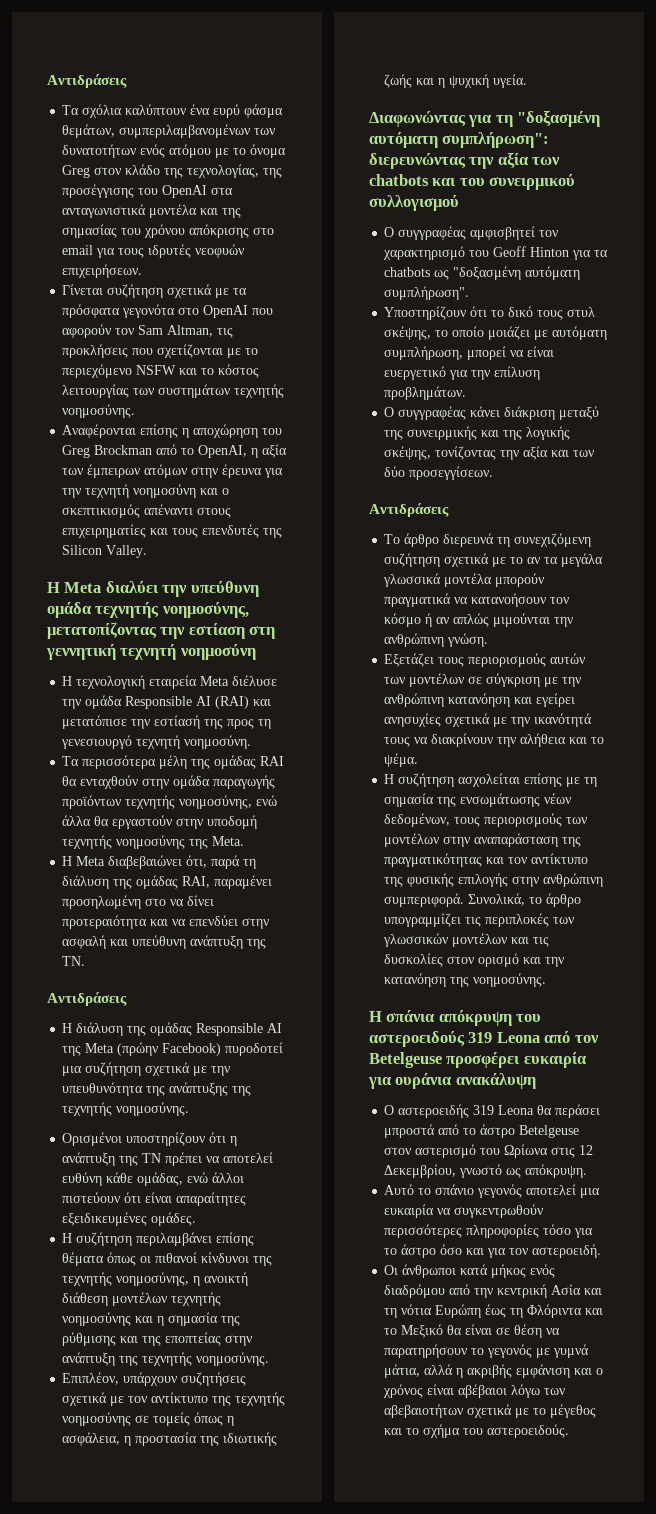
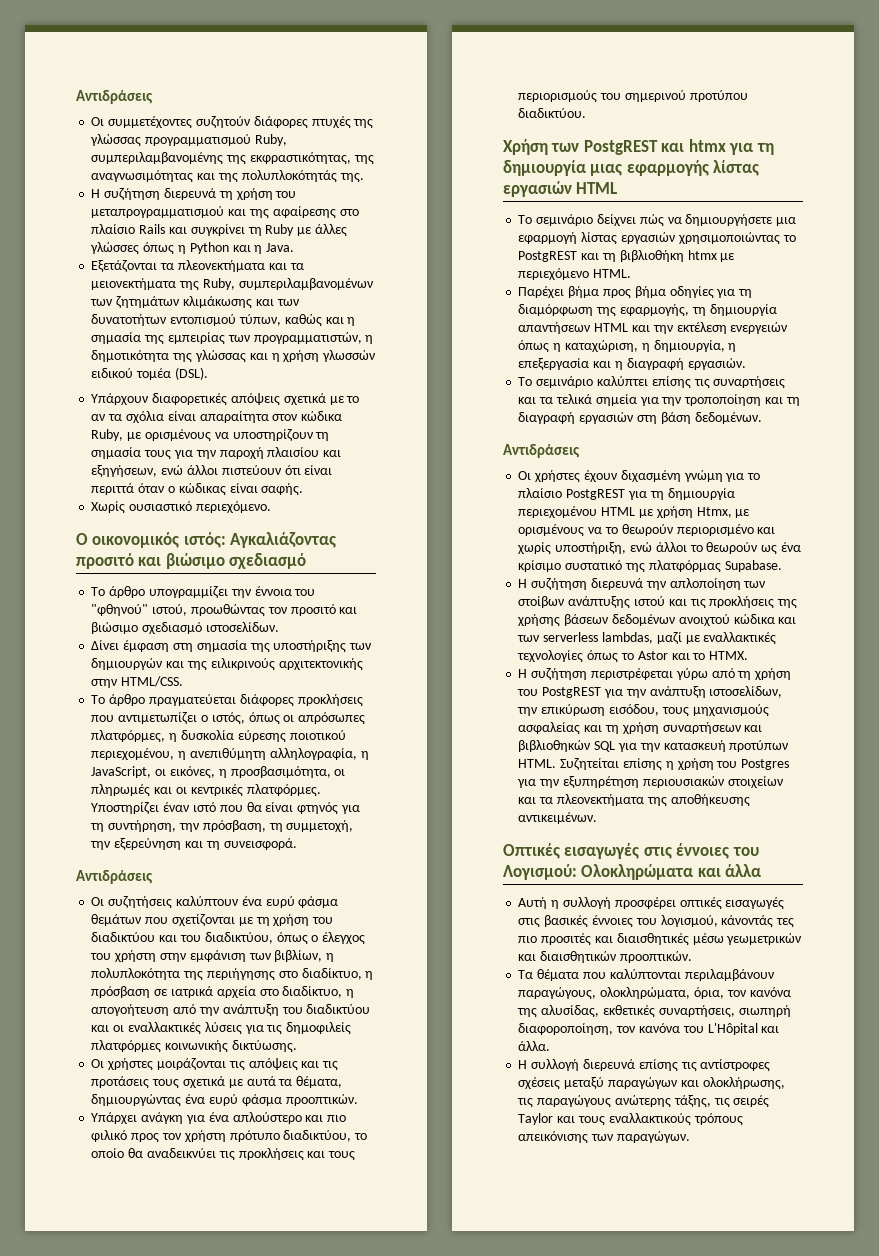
[47,74,127,88] [62,104,284,118] [62,124,276,138] [62,144,287,158] [62,164,283,178] [62,184,234,198] [62,204,242,218] [62,224,275,238] [62,244,245,258] [62,264,143,278] [62,284,248,298] [62,304,274,318] [62,324,234,338] [62,344,259,358] [62,364,260,378] [62,384,285,398] [62,404,136,418] [62,424,283,438] [62,444,288,458] [62,464,284,478] [62,484,230,498] [62,504,232,518] [62,524,283,538] [62,545,148,558] [47,581,259,597] [47,602,249,618] [47,622,276,639] [46,644,256,660] [62,675,278,689] [62,695,272,709] [62,715,272,729] [61,735,252,749] [62,755,285,769] [62,775,276,789] [62,795,278,809] [62,815,258,829] [62,835,245,849] [62,855,257,869] [62,875,273,889] [62,895,215,909] [62,915,270,929] [62,935,267,949] [62,956,86,966] [47,992,127,1006] [62,1022,283,1036] [62,1042,284,1056] [62,1062,231,1076] [62,1082,252,1096] [62,1102,190,1116] [62,1132,238,1146] [62,1152,274,1166] [62,1172,184,1186] Αντιδράσεις // Τα σχόλια καλύπτουν ένα ευρύ φάσμα θεμάτων, συμπεριλαμβανομένων των δυνατοτήτων ενός ατόμου με το όνομα Greg στον κλάδο της τεχνολογίας, της προσέγγισης του OpenAI στα ανταγωνιστικά μοντέλα και της σημασίας του χρόνου απόκρισης στο email για τους ιδρυτές νεοφυών επιχειρήσεων. // Γίνεται συζήτηση σχετικά με τα πρόσφατα γεγονότα στο OpenAI που αφορούν τον Sam Altman, τις προκλήσεις που σχετίζονται με το περιεχόμενο NSFW και το κόστος λειτουργίας των συστημάτων τεχνητής νοημοσύνης. // Αναφέρονται επίσης η αποχώρηση του Greg Brockman από το OpenAI, η αξία των έμπειρων ατόμων στην έρευνα για την τεχνητή νοημοσύνη και ο σκεπτικισμός απέναντι στους επιχειρηματίες και τους επενδυτές της Silicon Valley. // Η Meta διαλύει την υπεύθυνη ομάδα τεχνητής νοημοσύνης, μετατοπίζοντας την εστίαση στη γεννητική τεχνητή νοημοσύνη // Η τεχνολογική εταιρεία Meta διέλυσε την ομάδα Responsible AI (RAI) και μετατόπισε την εστίασή της προς τη γενεσιουργό τεχνητή νοημοσύνη. // Τα περισσότερα μέλη της ομάδας RAI θα ενταχθούν στην ομάδα παραγωγής προϊόντων τεχνητής νοημοσύνης, ενώ άλλα θα εργαστούν στην υποδομή τεχνητής νοημοσύνης της Meta. // Η Meta διαβεβαιώνει ότι, παρά τη διάλυση της ομάδας RAI, παραμένει προσηλωμένη στο να δίνει προτεραιότητα και να επενδύει στην ασφαλή και υπεύθυνη ανάπτυξη της ΤΝ. // Αντιδράσεις // Η διάλυση της ομάδας Responsible AI της Meta (πρώην Facebook) πυροδοτεί μια συζήτηση σχετικά με την υπευθυνότητα της ανάπτυξης της τεχνητής νοημοσύνης. // Ορισμένοι υποστηρίζουν ότι η ανάπτυξη της ΤΝ πρέπει να αποτελεί ευθύνη κάθε ομάδας, -> [76,90,153,104] [91,116,374,129] [90,134,287,147] [91,152,374,165] [91,170,364,183] [91,188,297,200] [91,206,359,219] [91,224,347,237] [90,242,295,255] [91,260,304,272] [91,278,374,291] [90,296,300,309] [91,314,356,327] [91,332,374,345] [91,350,377,363] [91,367,208,380] [91,393,360,406] [91,411,343,423] [91,429,330,442] [91,447,342,460] [91,465,158,477] Αντιδράσεις // Οι συμμετέχοντες συζητούν διάφορες πτυχές της γλώσσας προγραμματισμού Ruby, συμπεριλαμβανομένης της εκφραστικότητας, της αναγνωσιμότητας και της πολυπλοκότητάς της. // Η συζήτηση διερευνά τη χρήση του μεταπρογραμματισμού και της αφαίρεσης στο πλαίσιο Rails και συγκρίνει τη Ruby με άλλες γλώσσες όπως η Python και η Java. // Εξετάζονται τα πλεονεκτήματα και τα μειονεκτήματα της Ruby, συμπεριλαμβανομένων των ζητημάτων κλιμάκωσης και των δυνατοτήτων εντοπισμού τύπων, καθώς και η σημασία της εμπειρίας των προγραμματιστών, η δημοτικότητα της γλώσσας και η χρήση γλωσσών ειδικού τομέα (DSL). // Υπάρχουν διαφορετικές απόψεις σχετικά με το αν τα σχόλια είναι απαραίτητα στον κώδικα Ruby, με ορισμένους να υποστηρίζουν τη σημασία τους για την παροχή πλαισίου και εξηγήσεων,
[176,1192,247,1206] [62,1212,197,1226] [62,1232,255,1246] [62,1252,273,1266] [62,1272,249,1286] [62,1292,222,1306] [62,1312,241,1326] [62,1332,253,1346] [62,1352,270,1366] [62,1372,247,1386] [62,1392,286,1406] [62,1412,235,1426] [62,1432,278,1446] [384,74,528,88] [369,110,601,127] [369,132,550,148] [369,152,561,169] [369,174,576,190] [369,195,459,211] [384,226,559,240] [383,246,609,260] [384,266,581,280] [384,286,470,300] [384,306,596,320] [384,326,608,340] [384,346,555,360] [384,366,541,380] [384,386,467,400] [384,406,600,420] [384,426,571,440] [384,446,595,460] [384,466,494,480] [369,503,449,517] [384,533,592,547] [384,553,604,567] [383,573,545,587] [384,593,570,607] [384,613,574,627] [384,633,489,647] [384,653,586,667] [384,673,582,687] [384,693,576,707] [384,713,593,727] [384,733,605,747] [384,753,419,767] [384,773,598,787] [384,793,572,807] [384,813,588,827] [384,833,582,847] [384,853,589,867] [384,873,604,887] [384,893,582,907] [384,913,575,927] [383,933,550,947] [384,953,565,967] [384,973,547,987] [369,1010,542,1026] [369,1031,599,1047] [369,1052,587,1068] [368,1073,536,1089] [384,1104,601,1118] [384,1124,580,1138] [384,1144,594,1158] [384,1164,588,1178] [384,1184,601,1198] [384,1204,544,1218] [384,1224,594,1238] [384,1244,602,1258] [384,1264,556,1278] [384,1284,603,1298] [384,1304,604,1318] [384,1324,561,1338] [384,1344,590,1358] [384,1364,604,1378] [383,1384,566,1398] [384,1404,597,1418] [384,1424,570,1438] απαραίτητες εξειδικευμένες ομάδες. // Η συζήτηση περιλαμβάνει επίσης θέματα όπως οι πιθανοί κίνδυνοι της τεχνητής νοημοσύνης, η ανοικτή διάθεση μοντέλων τεχνητής νοημοσύνης και η σημασία της ρύθμισης και της εποπτείας στην ανάπτυξη της τεχνητής νοημοσύνης. // Επιπλέον, υπάρχουν συζητήσεις σχετικά με τον αντίκτυπο της τεχνητής νοημοσύνης σε τομείς όπως η ασφάλεια, η προστασία της ιδιωτικής ζωής και η ψυχική υγεία. // Διαφωνώντας για τη "δοξασμένη αυτόματη συμπλήρωση": διερευνώντας την αξία των chatbots και του συνειρμικού συλλογισμού // Ο συγγραφέας αμφισβητεί τον χαρακτηρισμό του Geoff Hinton για τα chatbots ως "δοξασμένη αυτόματη συμπλήρωση". // Υποστηρίζουν ότι το δικό τους στυλ σκέψης, το οποίο μοιάζει με αυτόματη συμπλήρωση, μπορεί να είναι ευεργετικό για την επίλυση προβλημάτων. // Ο συγγραφέας κάνει διάκριση μεταξύ της συνειρμικής και της λογικής σκέψης, τονίζοντας την αξία και των δύο προσεγγίσεων. // Αντιδράσεις // Το άρθρο διερευνά τη συνεχιζόμενη συζήτηση σχετικά με το αν τα μεγάλα γλωσσικά μοντέλα μπορούν πραγματικά να κατανοήσουν τον κόσμο ή αν απλώς μιμούνται την ανθρώπινη γνώση. // Εξετάζει τους περιορισμούς αυτών των μοντέλων σε σύγκριση με την ανθρώπινη κατανόηση και εγείρει ανησυχίες σχετικά με την ικανότητά τους να διακρίνουν την αλήθεια και το ψέμα. // Η συζήτηση ασχολείται επίσης με τη σημασία της ενσωμάτωσης νέων δεδομένων, τους περιορισμούς των μοντέλων στην αναπαράσταση της πραγματικότητας και τον αντίκτυπο της φυσικής επιλογής στην ανθρώπινη συμπεριφορά. Συνολικά, το άρθρο υπογραμμίζει τις περιπλοκές των γλωσσικών μοντέλων και τις δυσκολίες στον ορισμό και την κατανόηση της νοημοσύνης. // Η σπάνια απόκρυψη του αστεροειδούς 319 Leona από τον Betelgeuse προσφέρει ευκαιρία για ουράνια ανακάλυψη // Ο αστεροειδής 319 Leona θα περάσει μπροστά από το άστρο Betelgeuse στον αστερισμό του Ωρίωνα στις 12 Δεκεμβρίου, γνωστό ως απόκρυψη. // Αυτό το σπάνιο γεγονός αποτελεί μια ευκαιρία να συγκεντρωθούν περισσότερες πληροφορίες τόσο για το άστρο όσο και για τον αστεροειδή. // Οι άνθρωποι κατά μήκος ενός διαδρόμου από την κεντρική Ασία και τη νότια Ευρώπη έως τη Φλόριντα και το Μεξικό θα είναι σε θέση να παρατηρήσουν το γεγονός με γυμνά μάτια, αλλά η ακριβής εμφάνιση και ο χρόνος είναι αβέβαιοι λόγω των αβεβαιοτήτων σχετικά με το μέγεθος και το σχήμα του αστεροειδούς. -> [91,483,304,496] [91,501,271,514] [76,532,337,548] [76,553,307,569] [91,586,316,598] [91,604,358,617] [91,622,279,634] [91,640,373,653] [91,658,363,671] [91,676,184,688] [91,694,363,707] [91,712,366,725] [91,730,346,743] [91,748,369,760] [91,766,346,779] [91,784,321,797] [91,802,360,815] [90,820,354,832] [90,838,297,850] [76,870,153,884] [91,896,339,909] [91,914,334,926] [91,932,366,945] [90,950,335,962] [91,968,374,981] [91,986,355,998] [91,1004,371,1016] [91,1022,352,1035] [91,1040,297,1053] [91,1058,339,1071] [91,1076,343,1089] [91,1094,358,1107] [91,1112,347,1124] [91,1130,368,1143] [91,1148,356,1161] [518,90,748,103] [518,108,587,118] [503,139,774,155] [503,160,760,176] [503,181,618,197] [518,214,797,227] [518,232,796,245] [518,250,736,262] [518,268,632,280] [518,286,753,299] [518,304,777,317] [518,322,789,334] [518,340,737,353] [518,358,746,370] [518,376,786,389] [518,394,800,406] [518,412,762,424] [503,444,580,458] [518,470,761,483] [518,488,735,500] [518,506,751,518] [518,524,776,537] [517,542,801,555] [518,560,782,573] [518,578,767,590] [518,596,798,609] [517,614,797,627] [517,632,777,645] [517,650,749,663] [518,668,792,680] [517,686,783,698] [517,704,769,717] [518,722,763,735] [518,740,790,752] [518,758,790,771] [517,776,784,788] [518,794,750,807] [518,812,598,824] [503,843,759,859] [503,864,762,880] [518,897,785,910] [518,915,795,928] [518,933,803,946] [518,951,692,963] [518,969,775,981] [518,987,791,1000] [517,1005,791,1018] [518,1023,780,1035] [518,1041,551,1051] [518,1059,771,1072] [518,1077,785,1090] [517,1095,770,1108] [518,1113,743,1126] [518,1131,690,1144] περιττά όταν ο κώδικας είναι σαφής. // Χωρίς ουσιαστικό περιεχόμενο. // Ο οικονομικός ιστός: Αγκαλιάζοντας προσιτό και βιώσιμο σχεδιασμό // Το άρθρο υπογραμμίζει την έννοια του "φθηνού" ιστού, προωθώντας τον προσιτό και βιώσιμο σχεδιασμό ιστοσελίδων. // Δίνει έμφαση στη σημασία της υποστήριξης των δημιουργών και της ειλικρινούς αρχιτεκτονικής στην HTML/CSS. // Το άρθρο πραγματεύεται διάφορες προκλήσεις που αντιμετωπίζει ο ιστός, όπως οι απρόσωπες πλατφόρμες, η δυσκολία εύρεσης ποιοτικού περιεχομένου, η ανεπιθύμητη αλληλογραφία, η JavaScript, οι εικόνες, η προσβασιμότητα, οι πληρωμές και οι κεντρικές πλατφόρμες. Υποστηρίζει έναν ιστό που θα είναι φτηνός για τη συντήρηση, την πρόσβαση, τη συμμετοχή, την εξερεύνηση και τη συνεισφορά. // Αντιδράσεις // Οι συζητήσεις καλύπτουν ένα ευρύ φάσμα θεμάτων που σχετίζονται με τη χρήση του διαδικτύου και του διαδικτύου, όπως ο έλεγχος του χρήστη στην εμφάνιση των βιβλίων, η πολυπλοκότητα της περιήγησης στο διαδίκτυο, η πρόσβαση σε ιατρικά αρχεία στο διαδίκτυο, η απογοήτευση από την ανάπτυξη του διαδικτύου και οι εναλλακτικές λύσεις για τις δημοφιλείς πλατφόρμες κοινωνικής δικτύωσης. // Οι χρήστες μοιράζονται τις απόψεις και τις προτάσεις τους σχετικά με αυτά τα θέματα, δημιουργώντας ένα ευρύ φάσμα προοπτικών. // Υπάρχει ανάγκη για ένα απλούστερο και πιο φιλικό προς τον χρήστη πρότυπο διαδικτύου, το οποίο θα αναδεικνύει τις προκλήσεις και τους περιορισμούς του σημερινού προτύπου διαδικτύου. // Χρήση των PostgREST και htmx για τη δημιουργία μιας εφαρμογής λίστας εργασιών HTML // Το σεμινάριο δείχνει πώς να δημιουργήσετε μια εφαρμογή λίστας εργασιών χρησιμοποιώντας το PostgREST και τη βιβλιοθήκη htmx με περιεχόμενο HTML. // Παρέχει βήμα προς βήμα οδηγίες για τη διαμόρφωση της εφαρμογής, τη δημιουργία απαντήσεων HTML και την εκτέλεση ενεργειών όπως η καταχώριση, η δημιουργία, η επεξεργασία και η διαγραφή εργασιών. // Το σεμινάριο καλύπτει επίσης τις συναρτήσεις και τα τελικά σημεία για την τροποποίηση και τη διαγραφή εργασιών στη βάση δεδομένων. // Αντιδράσεις // Οι χρήστες έχουν διχασμένη γνώμη για το πλαίσιο PostgREST για τη δημιουργία περιεχομένου HTML με χρήση Htmx, με ορισμένους να το θεωρούν περιορισμένο και χωρίς υποστήριξη, ενώ άλλοι το θεωρούν ως ένα κρίσιμο συστατικό της πλατφόρμας Supabase. // Η συζήτηση διερευνά την απλοποίηση των στοίβων ανάπτυξης ιστού και τις προκλήσεις της χρήσης βάσεων δεδομένων ανοιχτού κώδικα και των serverless lambdas, μαζί με εναλλακτικές τεχνολογίες όπως το Astor και το HTMX. // Η συζήτηση περιστρέφεται γύρω από τη χρήση του PostgREST για την ανάπτυξη ιστοσελίδων, την επικύρωση εισόδου, τους μηχανισμούς ασφαλείας και τη χρήση συναρτήσεων και βιβλιοθηκών SQL για την κατασκευή προτύπων HTML. Συζητείται επίσης η χρήση του Postgres για την εξυπηρέτηση περιουσιακών στοιχείων και τα πλεονεκτήματα της αποθήκευσης αντικειμένων. // Οπτικές εισαγωγές στις έννοιες του Λογισμού: Ολοκληρώματα και άλλα // Αυτή η συλλογή προσφέρει οπτικές εισαγωγές στις βασικές έννοιες του λογισμού, κάνοντάς τες πιο προσιτές και διαισθητικές μέσω γεωμετρικών και διαισθητικών προοπτικών. // Τα θέματα που καλύπτονται περιλαμβάνουν παραγώγους, ολοκληρώματα, όρια, τον κανόνα της αλυσίδας, εκθετικές συναρτήσεις, σιωπηρή διαφοροποίηση, τον κανόνα του L'Hôpital και άλλα. // Η συλλογή διερευνά επίσης τις αντίστροφες σχέσεις μεταξύ παραγώγων και ολοκλήρωσης, τις παραγώγους ανώτερης τάξης, τις σειρές Taylor και τους εναλλακτικούς τρόπους απεικόνισης των παραγώγων.

